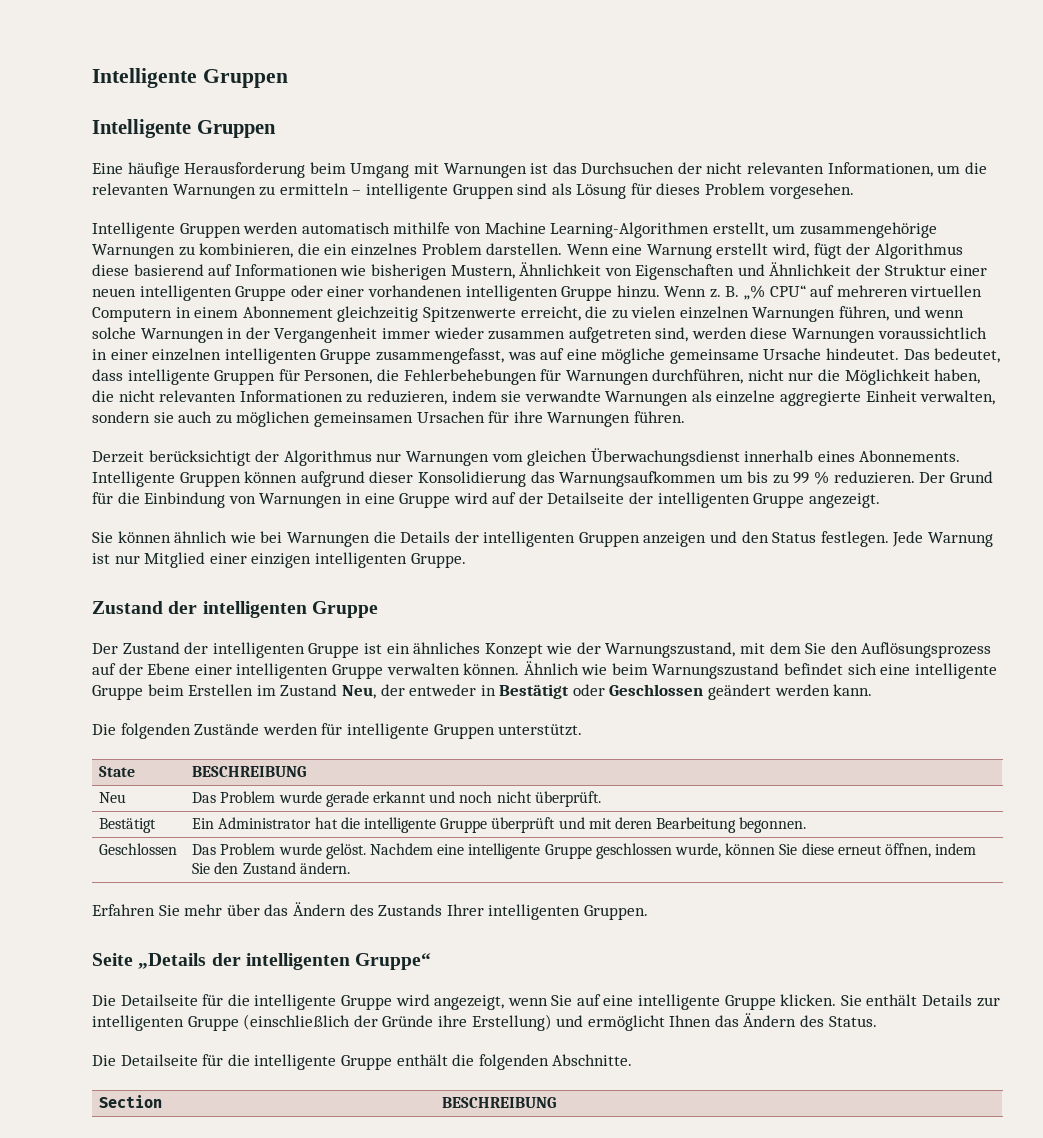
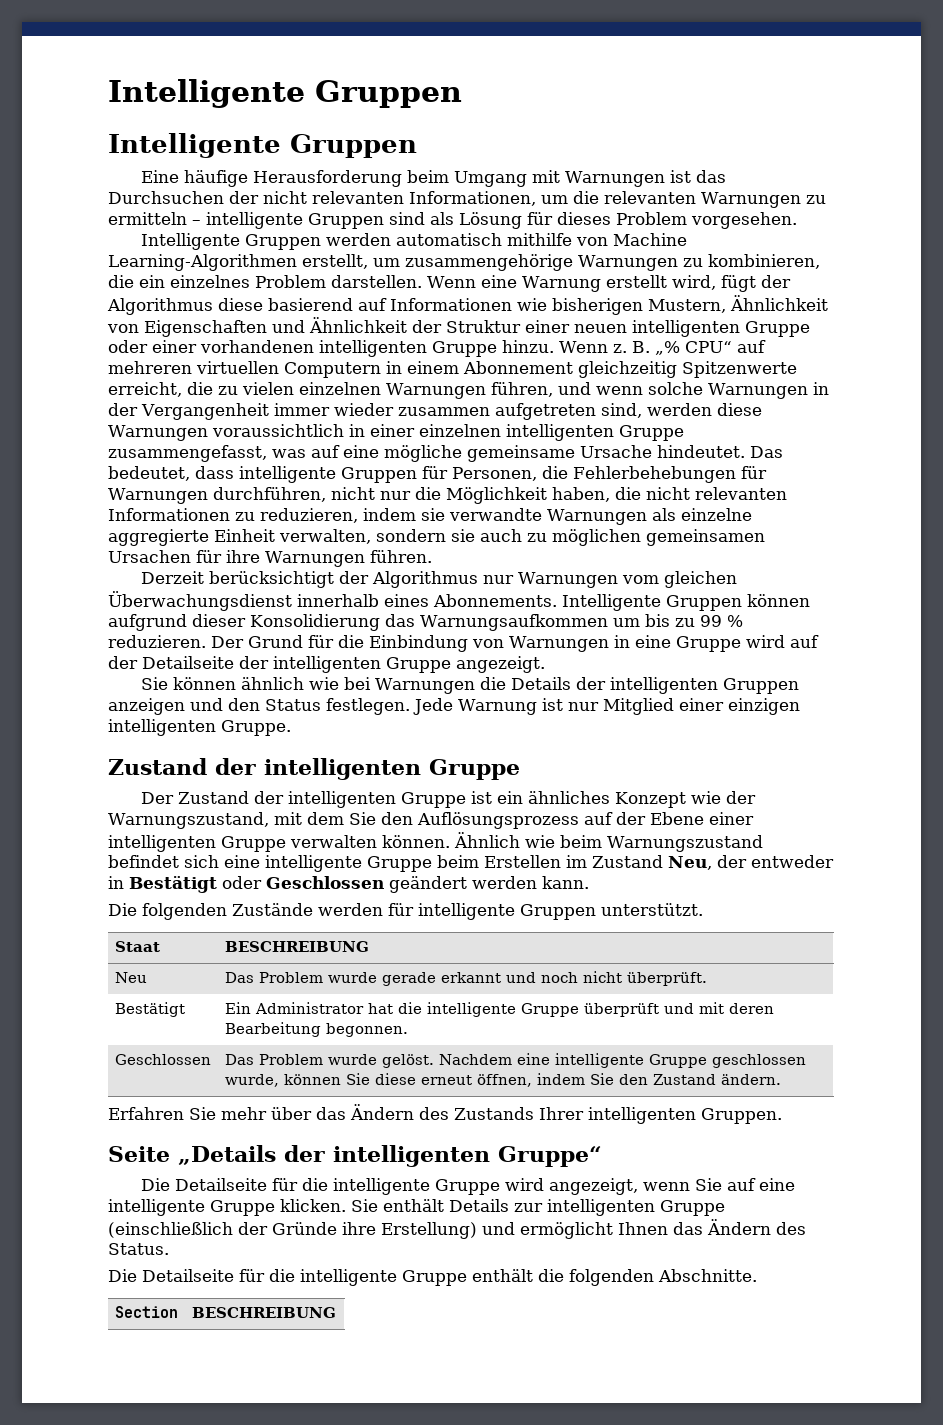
[99,766,136,777] State -> [114,941,160,952] Staat

